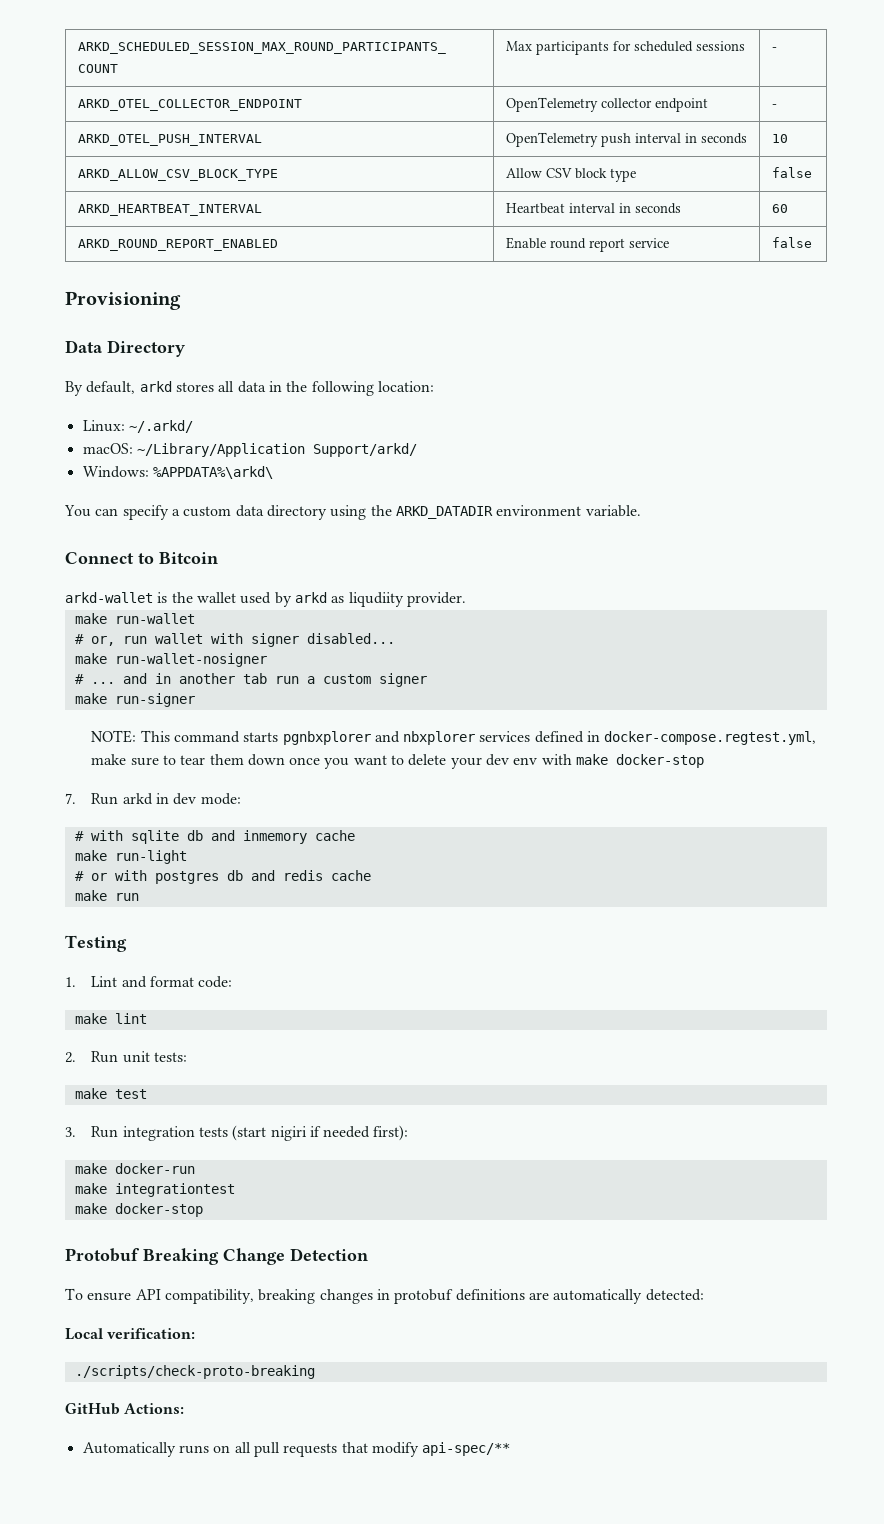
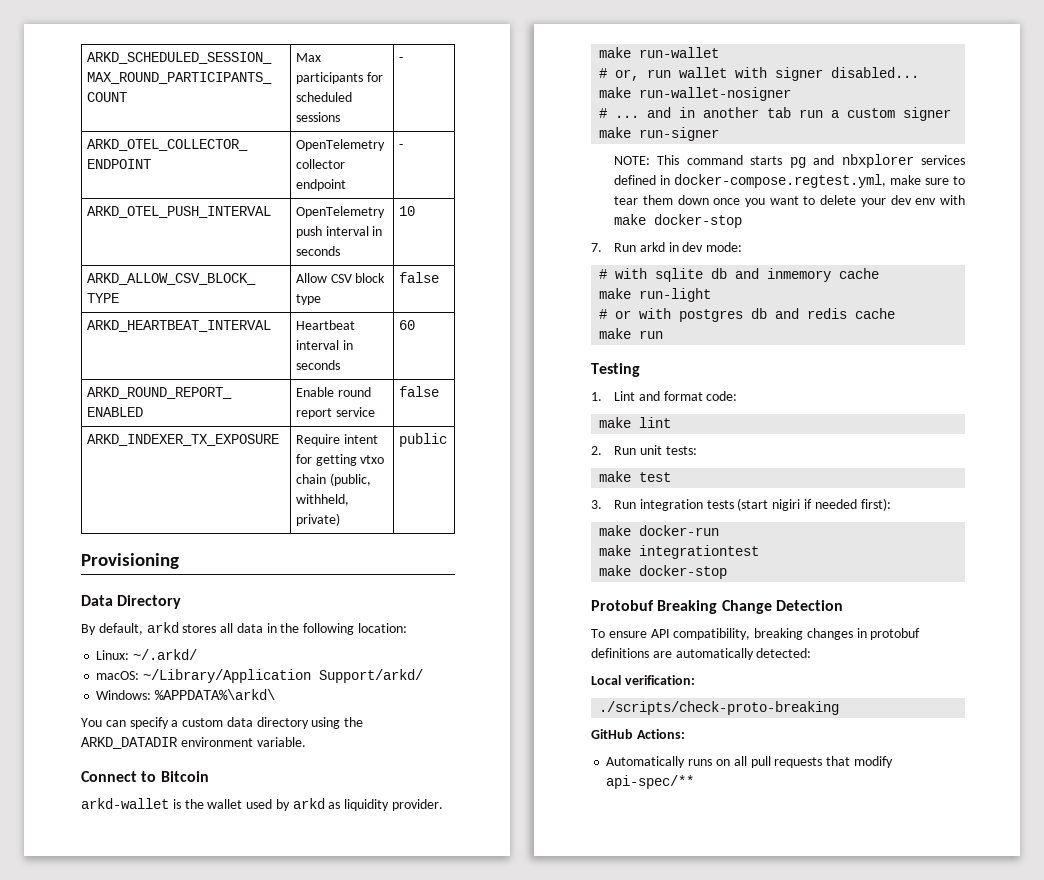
(812, 242) none -> [86,434,279,446] [295,434,378,446] [295,454,385,466] [295,473,371,486] [295,494,349,506] [295,513,340,526] [398,433,447,447] // ARKD_INDEXER_TX_EXPOSURE | Require intent for getting vtxo chain (public, withheld, private) | public
[348,592,404,607] liqudiity -> [344,799,390,811] liquidity
[282,731,371,745] pgnbxplorer -> [789,157,806,168] pg

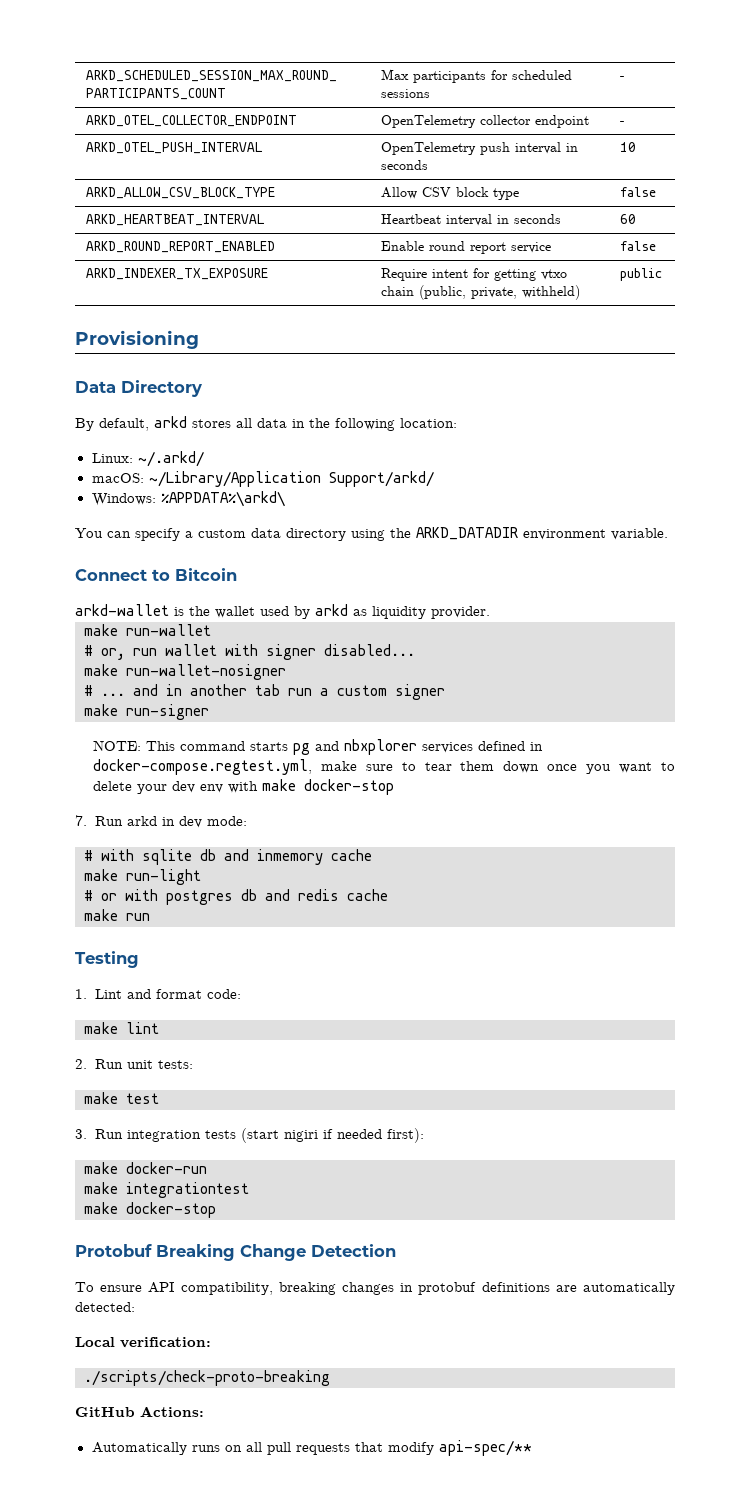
[295,494,349,506] [295,513,340,526] withheld, private) -> [470,285,580,300] private, withheld)

